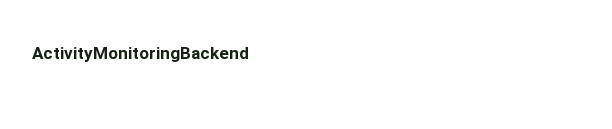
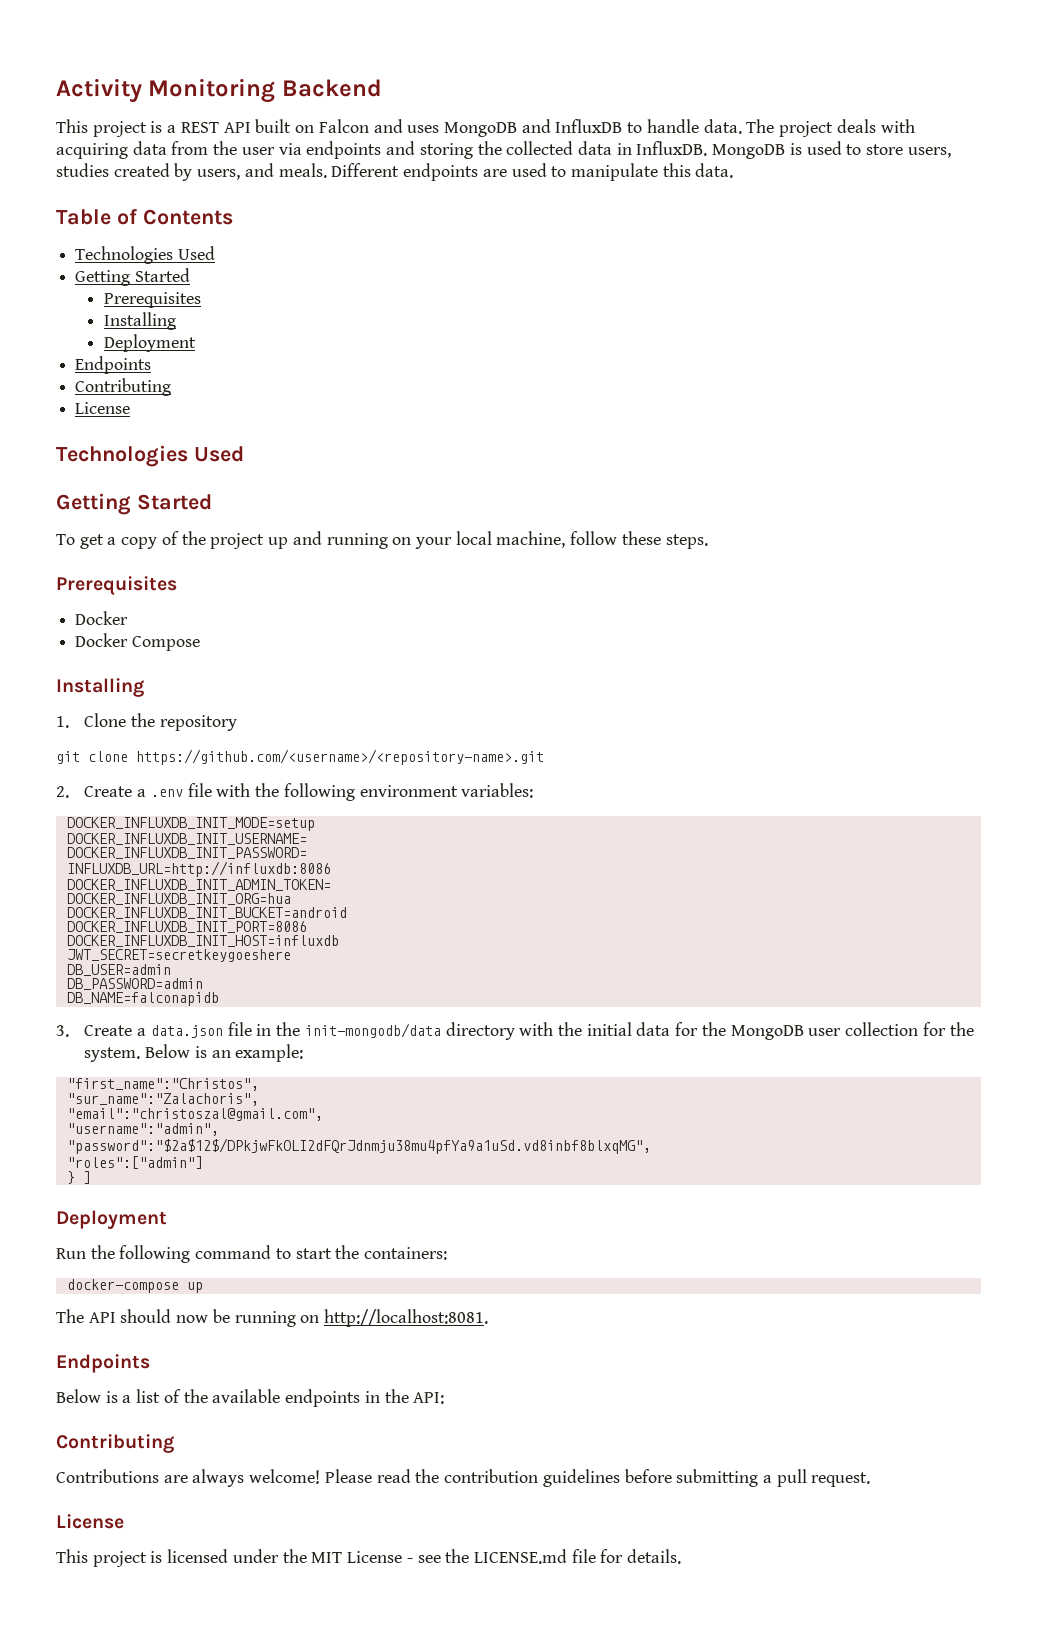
[32,47,249,62] ActivityMonitoringBackend -> [56,78,382,103] [56,119,915,137] [56,141,951,159] [56,163,734,181] [56,209,233,225] [75,246,215,264] [75,268,190,286] [103,292,201,308] [103,312,176,330] [103,334,196,352] [75,356,152,374] [75,378,172,396] [75,402,131,414] [56,445,244,467] [56,493,212,515] [56,531,708,549] [56,576,177,595] [75,611,129,625] [75,633,200,651] [56,678,144,697] [56,713,237,731] [56,749,544,765] [56,783,534,801] [66,817,315,831] [66,833,307,845] [66,847,307,859] [66,861,331,877] [66,879,331,891] [66,893,291,905] [66,907,347,919] [66,921,307,933] [66,935,339,947] [66,949,291,962] [66,964,171,976] [66,978,203,990] [66,992,219,1006] [56,1022,974,1040] [84,1044,304,1062] [66,1078,259,1091] [66,1093,259,1106] [66,1108,323,1121] [66,1123,219,1136] [66,1138,651,1154] [66,1156,203,1169] [66,1171,91,1184] [56,1210,167,1229] [56,1245,448,1263] [66,1279,203,1293] [56,1309,489,1327] [56,1354,150,1373] [56,1389,445,1407] [56,1434,174,1453] [56,1469,871,1487] [56,1514,124,1529] [56,1549,682,1567] Activity Monitoring Backend // This project is a REST API built on Falcon and uses MongoDB and InfluxDB to handle data. The project deals with acquiring data from the user via endpoints and storing the collected data in InfluxDB. MongoDB is used to store users, studies created by users, and meals. Different endpoints are used to manipulate this data. // Table of Contents // Technologies Used // Getting Started // Prerequisites // Installing // Deployment // Endpoints // Contributing // License // Technologies Used // Getting Started // To get a copy of the project up and running on your local machine, follow these steps. // Prerequisites // Docker // Docker Compose // Installing // 1. Clone the repository // git clone https://github.com/<username>/<repository-name>.git // 2. Create a .env file with the following environment variables: // DOCKER_INFLUXDB_INIT_MODE=setup // DOCKER_INFLUXDB_INIT_USERNAME= // DOCKER_INFLUXDB_INIT_PASSWORD= // INFLUXDB_URL=http://influxdb:8086 // DOCKER_INFLUXDB_INIT_ADMIN_TOKEN= // DOCKER_INFLUXDB_INIT_ORG=hua // DOCKER_INFLUXDB_INIT_BUCKET=android // DOCKER_INFLUXDB_INIT_PORT=8086 // DOCKER_INFLUXDB_INIT_HOST=influxdb // JWT_SECRET=secretkeygoeshere // DB_USER=admin // DB_PASSWORD=admin // DB_NAME=falconapidb // 3. Create a data.json file in the init-mongodb/data directory with the initial data for the MongoDB user collection for the system. Below is an example: // "first_name":"Christos", // "sur_name":"Zalachoris", // "email":"christoszal@gmail.com", // "username":"admin", // "password":"$2a$12$/DPkjwFkOLI2dFQrJdnmju38mu4pfYa9a1uSd.vd8inbf8blxqMG", // "roles":["admin"] // } ] // Deployment // Run the following command to start the containers: // docker-compose up // The API should now be running on http://localhost:8081. // Endpoints // Below is a list of the available endpoints in the API: // Contributing // Contributions are always welcome! Please read the contribution guidelines before submitting a pull request. // License // This project is licensed under the MIT License - see the LICENSE.md file for details.

